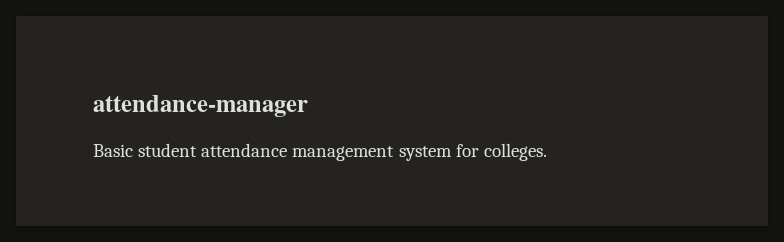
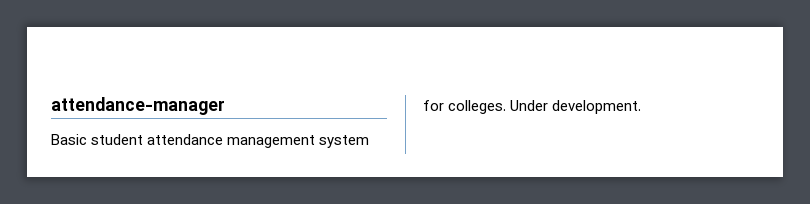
(547, 152) none -> [510,100,642,114] Under development.

